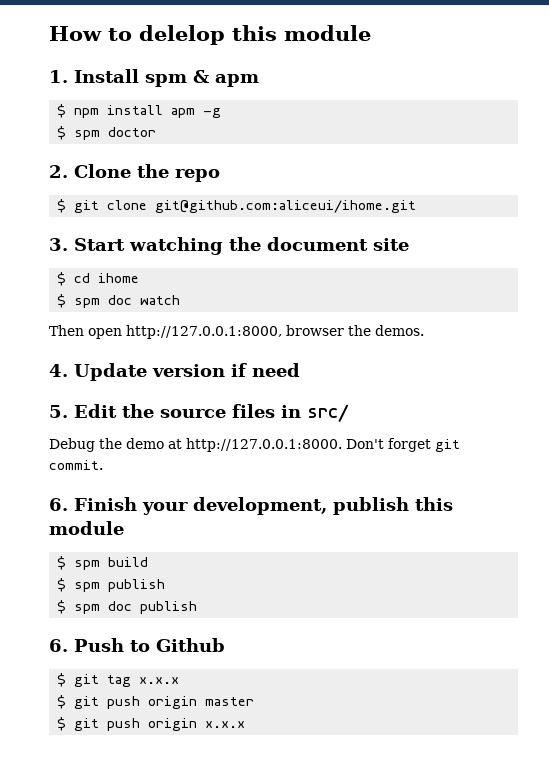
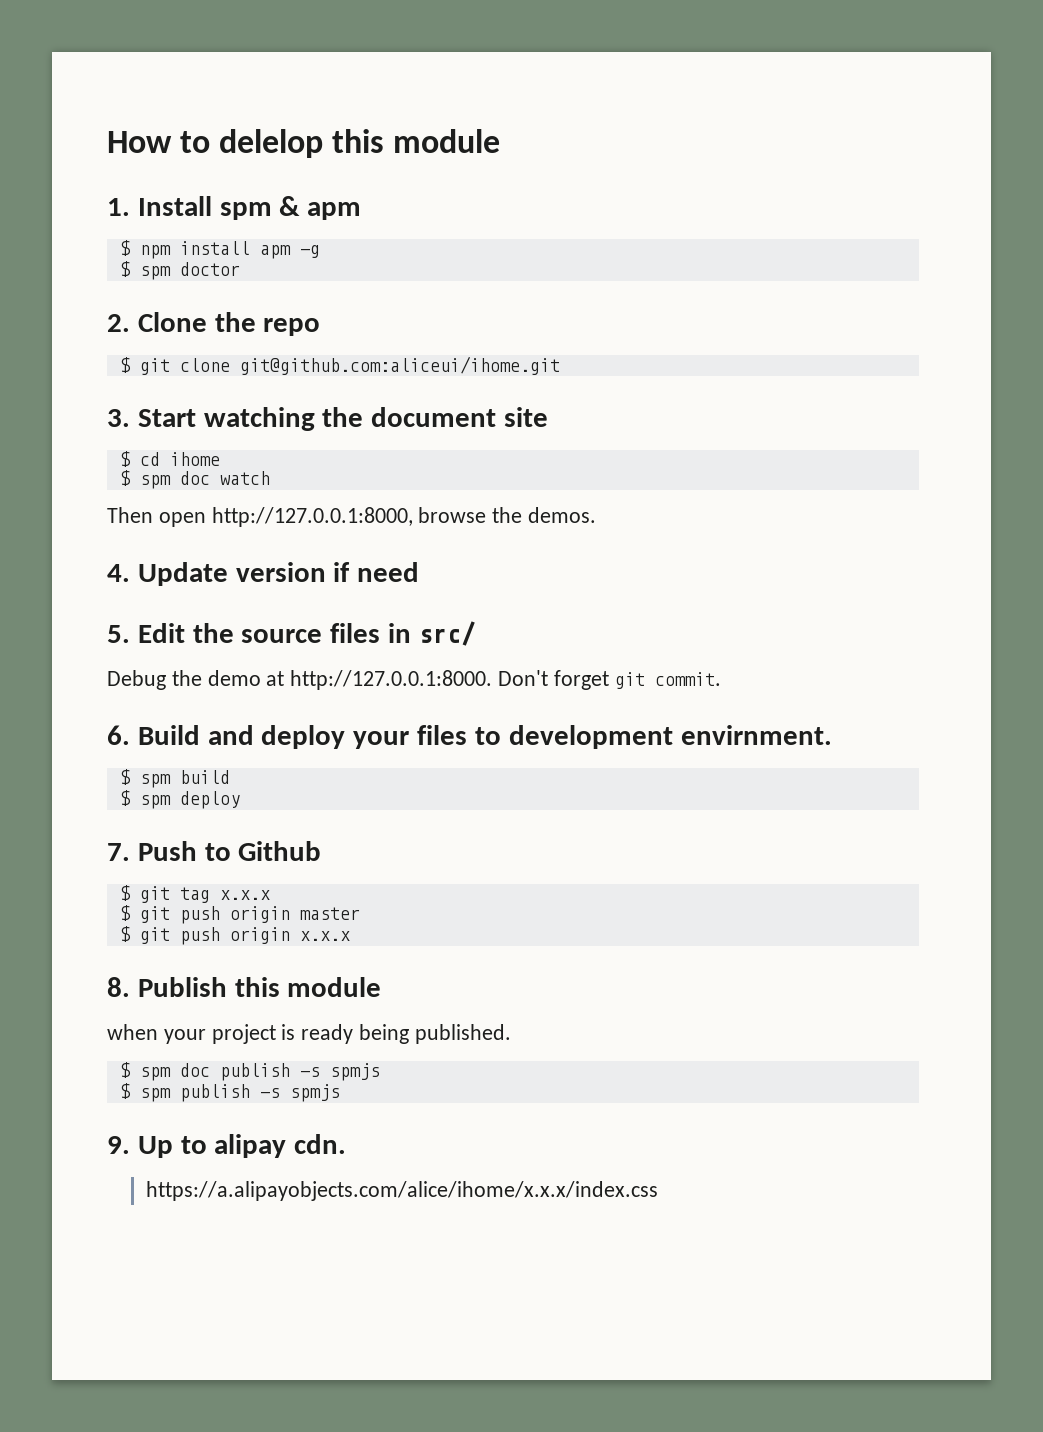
[286,325,344,336] browser -> [418,507,487,523] browse
[74,497,453,515] [49,521,124,535] Finish your development, publish this module -> [137,725,832,749] Build and deploy your files to development envirnment.
[108,579,166,592] [57,600,198,614] [49,639,68,652] publish // $ spm doc publish // 6. -> [179,791,240,809] [107,843,130,861] deploy // 7.
(246, 724) none -> [107,977,382,997] [107,1024,511,1044] [119,1062,380,1081] [119,1083,340,1102] [107,1134,347,1158] [145,1181,658,1201] // 8. Publish this module // when your project is ready being published. // $ spm doc publish -s spmjs // $ spm publish -s spmjs // 9. Up to alipay cdn. // https://a.alipayobjects.com/alice/ihome/x.x.x/index.css

